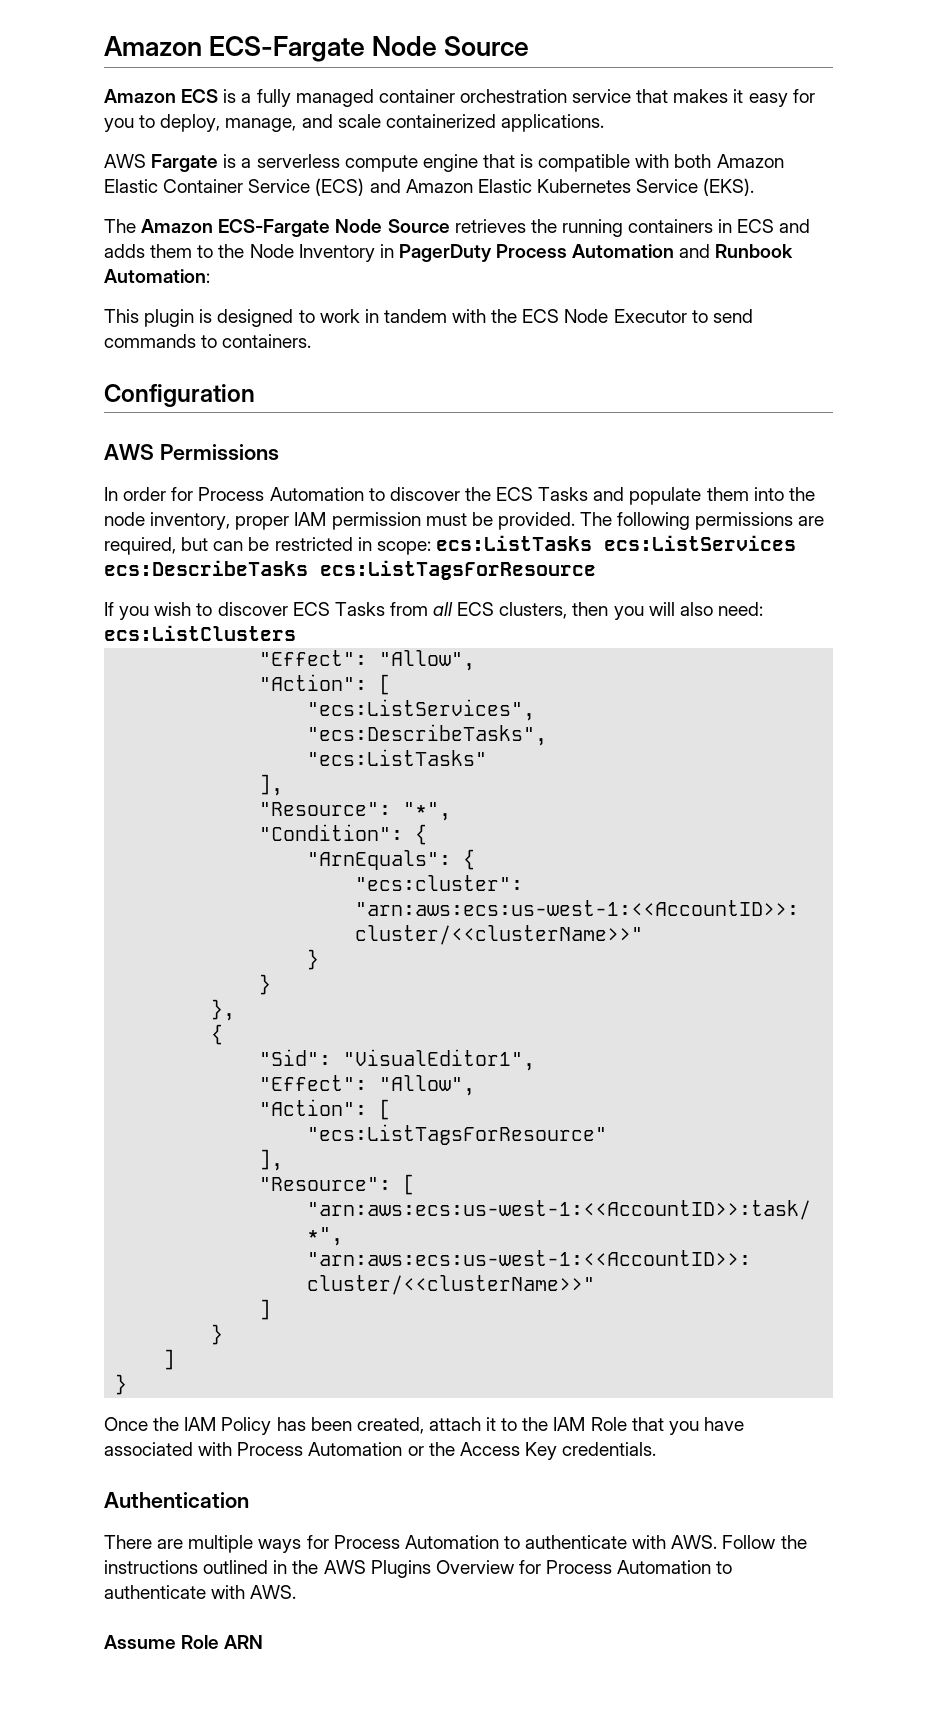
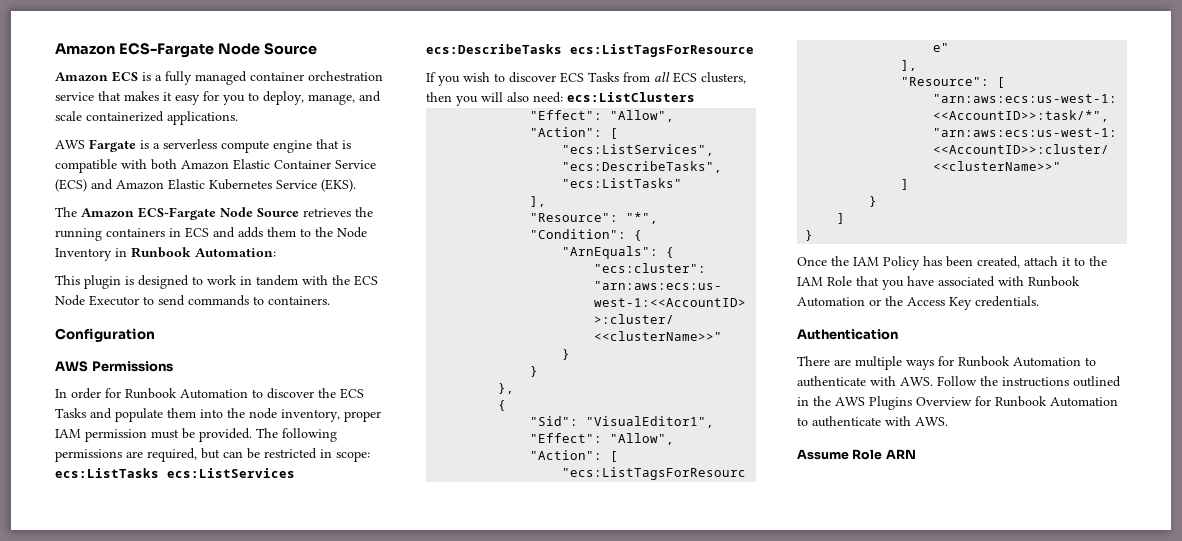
[398,244,711,262] PagerDuty Process Automation and -> (127, 252) none
[198,487,265,501] Process -> [125,388,177,399] Runbook
[237,1442,304,1456] Process -> [1028,276,1080,287] Runbook
[333,1535,400,1549] Process -> [958,356,1010,367] Runbook
[546,1560,613,1574] Process -> [995,396,1047,407] Runbook

